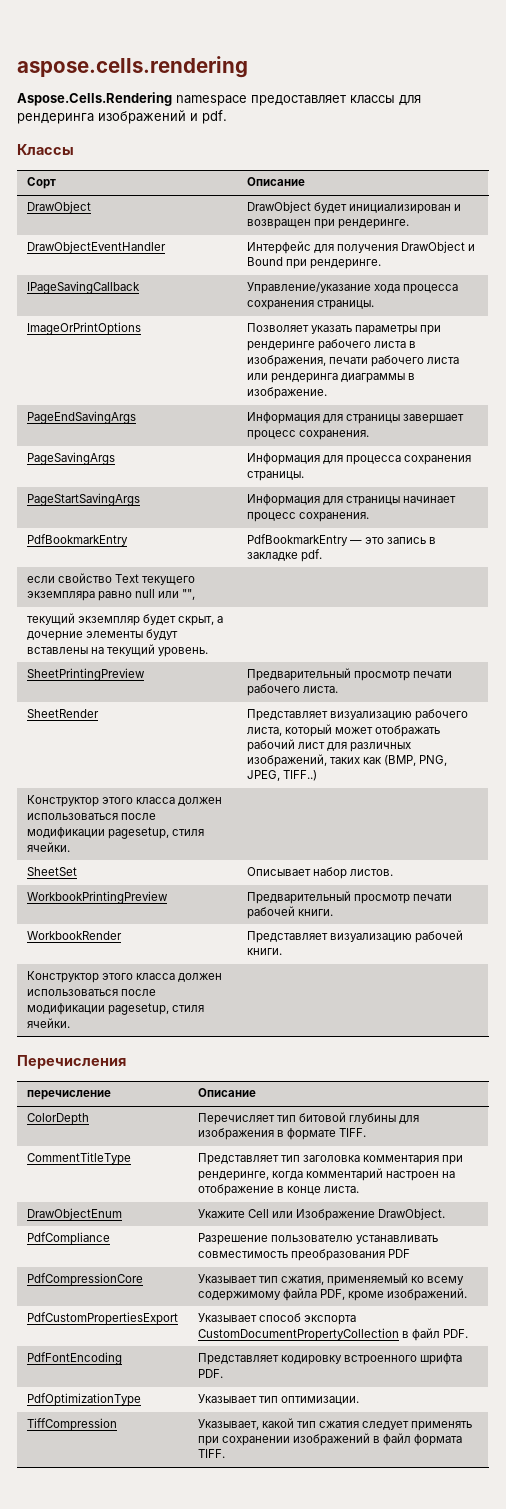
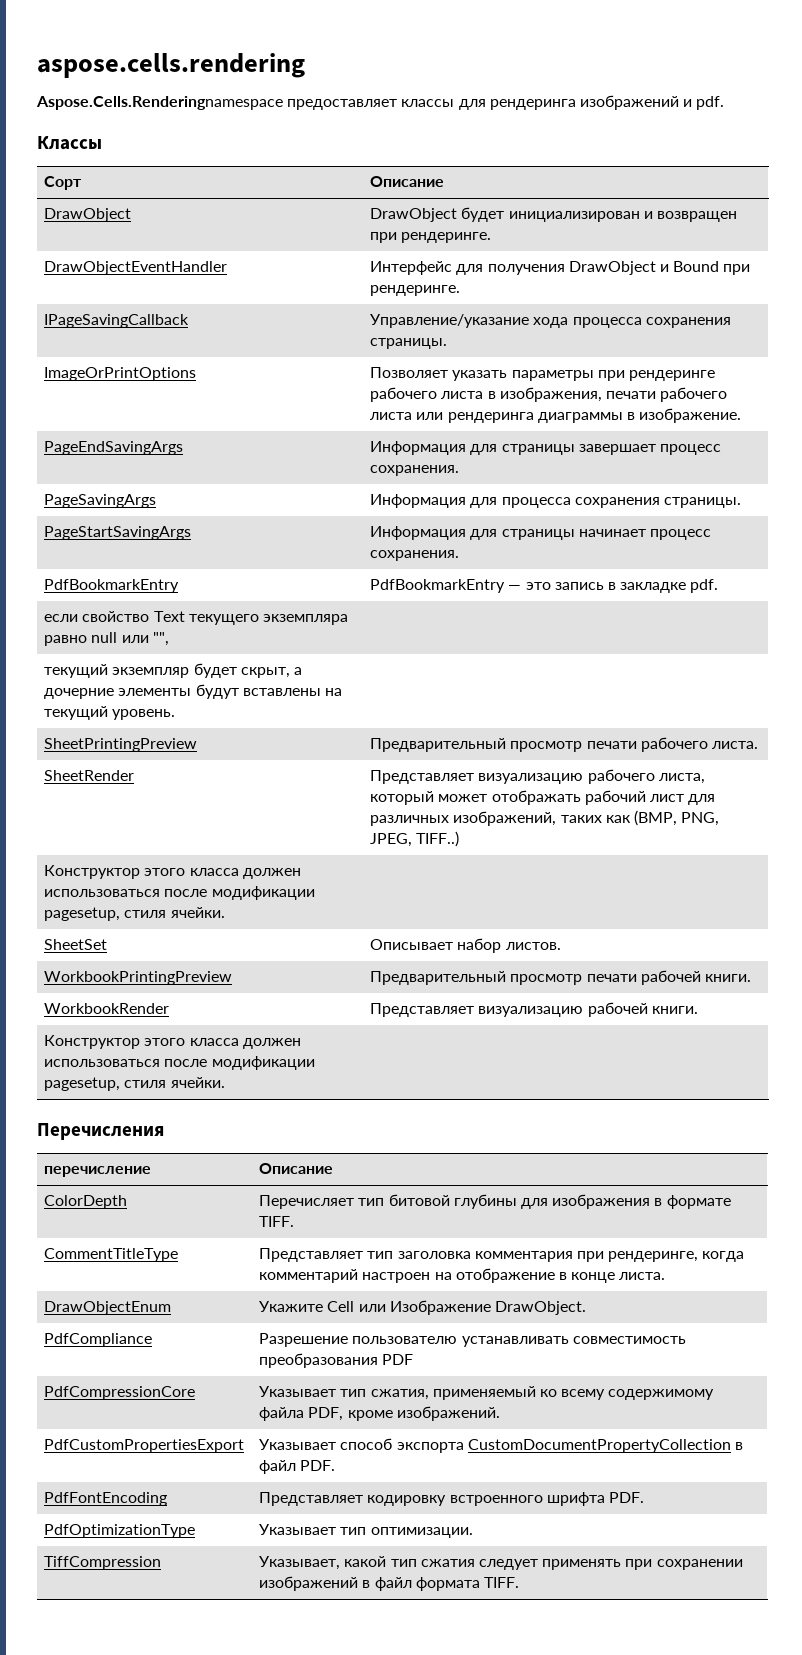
[17,92,247,106] Aspose.Cells.Rendering namespace -> [36,96,283,110] Aspose.Cells.Renderingnamespace

